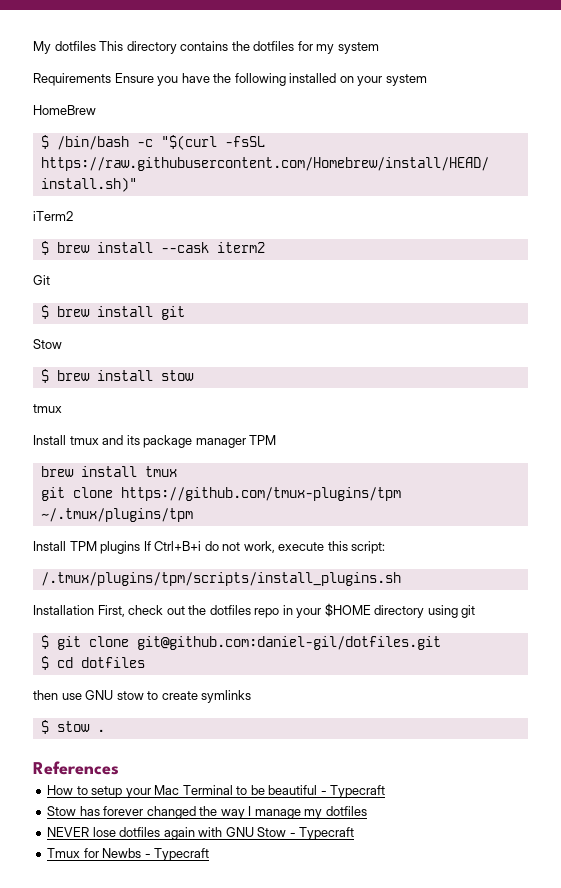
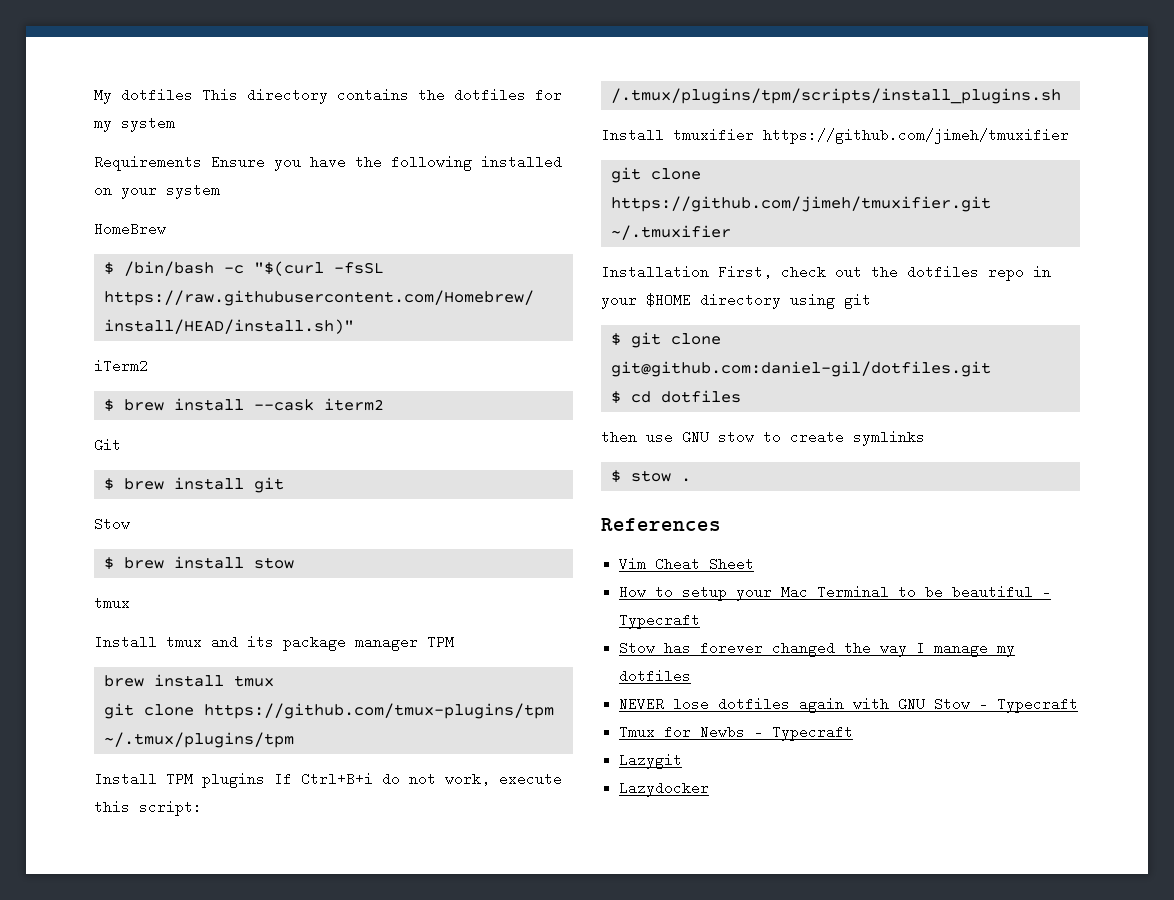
(401, 579) none -> [601,128,1069,144] [610,167,701,183] [610,196,991,212] [610,225,731,240] // Install tmuxifier https://github.com/jimeh/tmuxifier // git clone https://github.com/jimeh/tmuxifier.git ~/.tmuxifier
(119, 768) none -> [619,557,755,571] // Vim Cheat Sheet
(210, 854) none -> [619,753,683,769] [619,781,710,797] // Lazygit // Lazydocker

